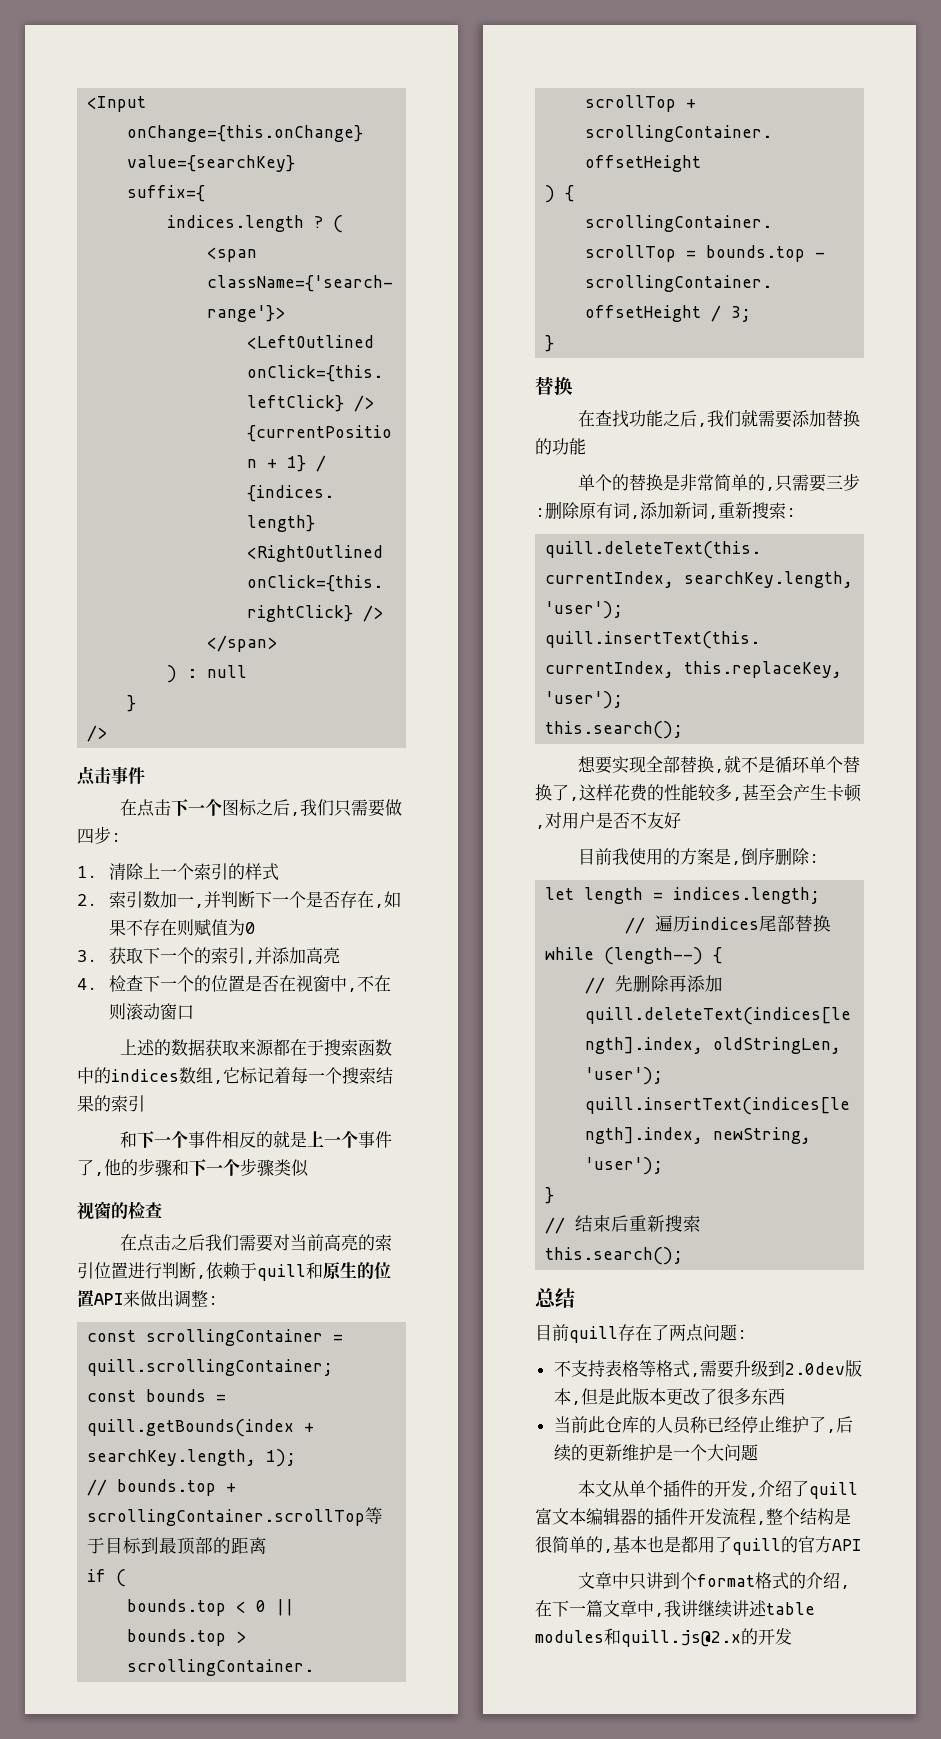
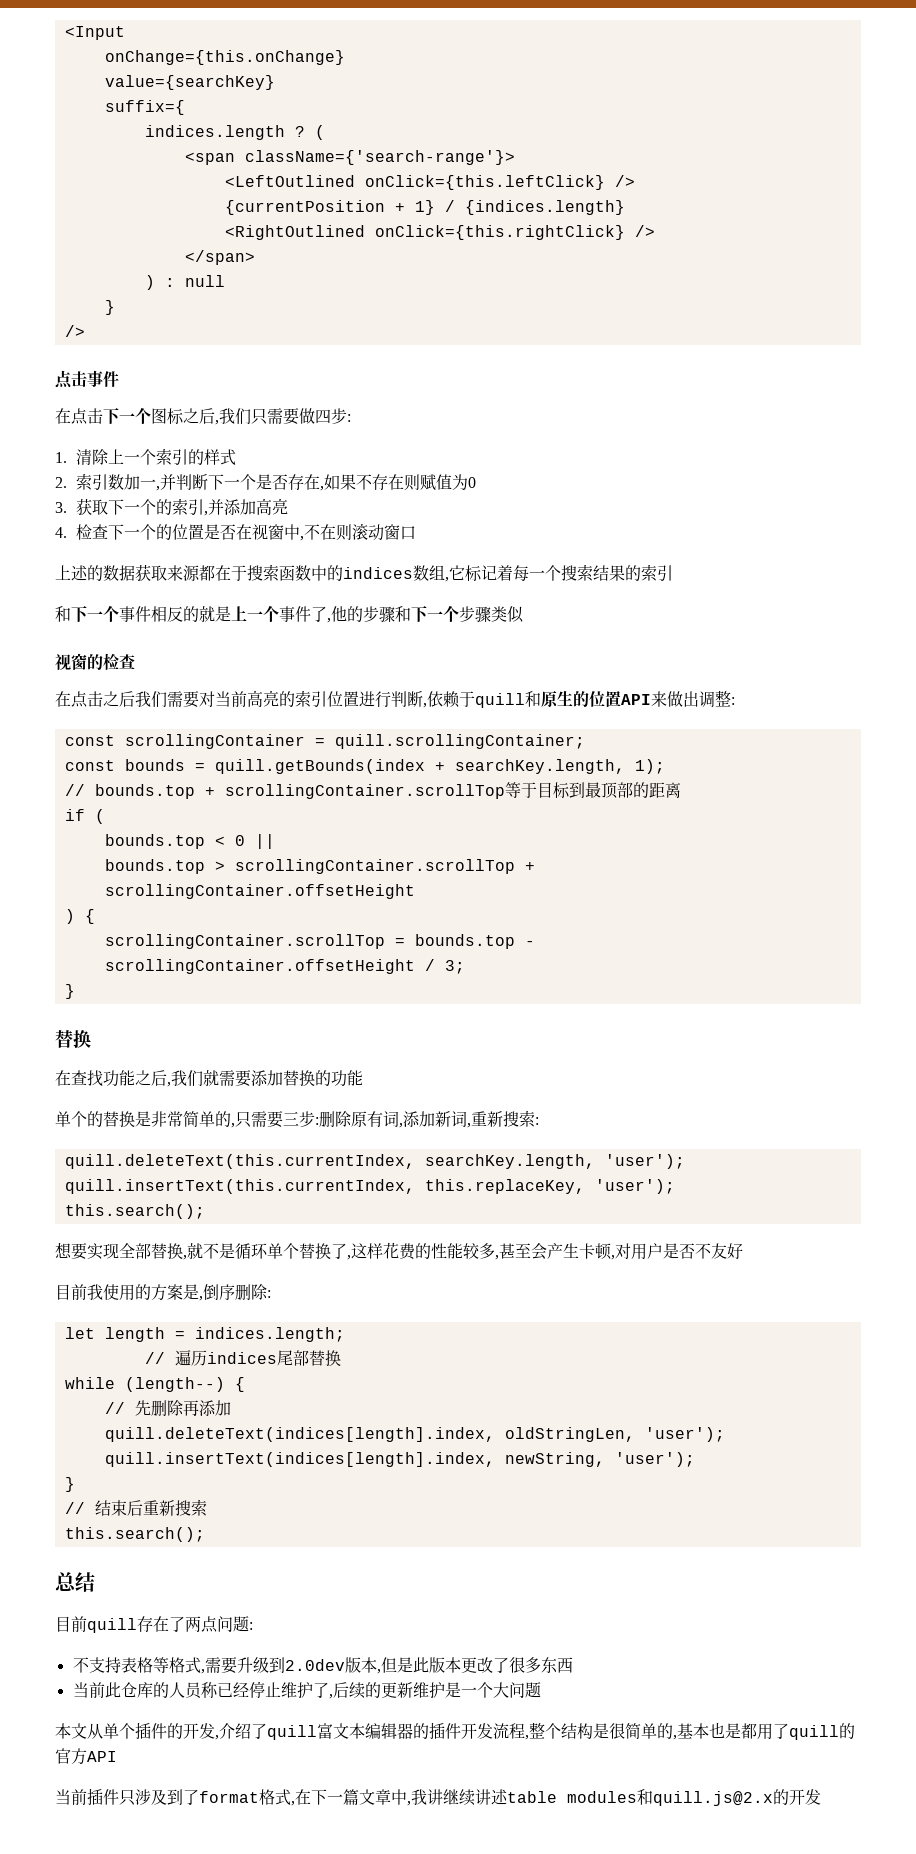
[578,1572,698,1590] 文章中只讲到个 -> [55,1788,199,1806] 当前插件只涉及到了
[789,1572,841,1589] 的介绍 -> (291, 1797) none

